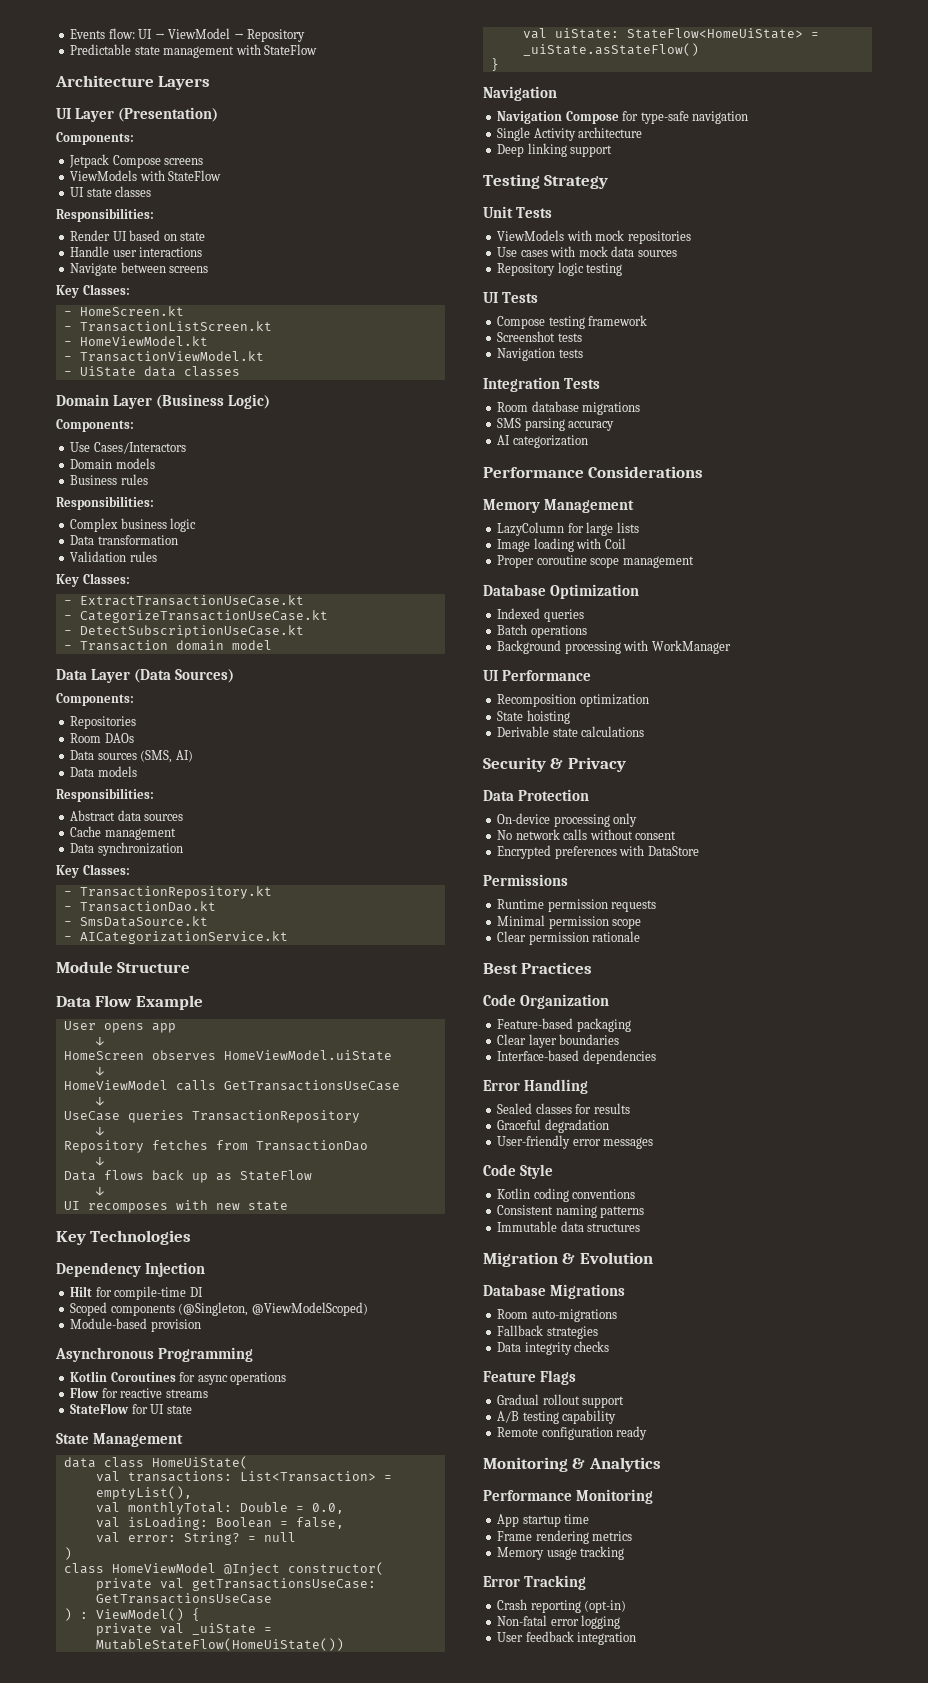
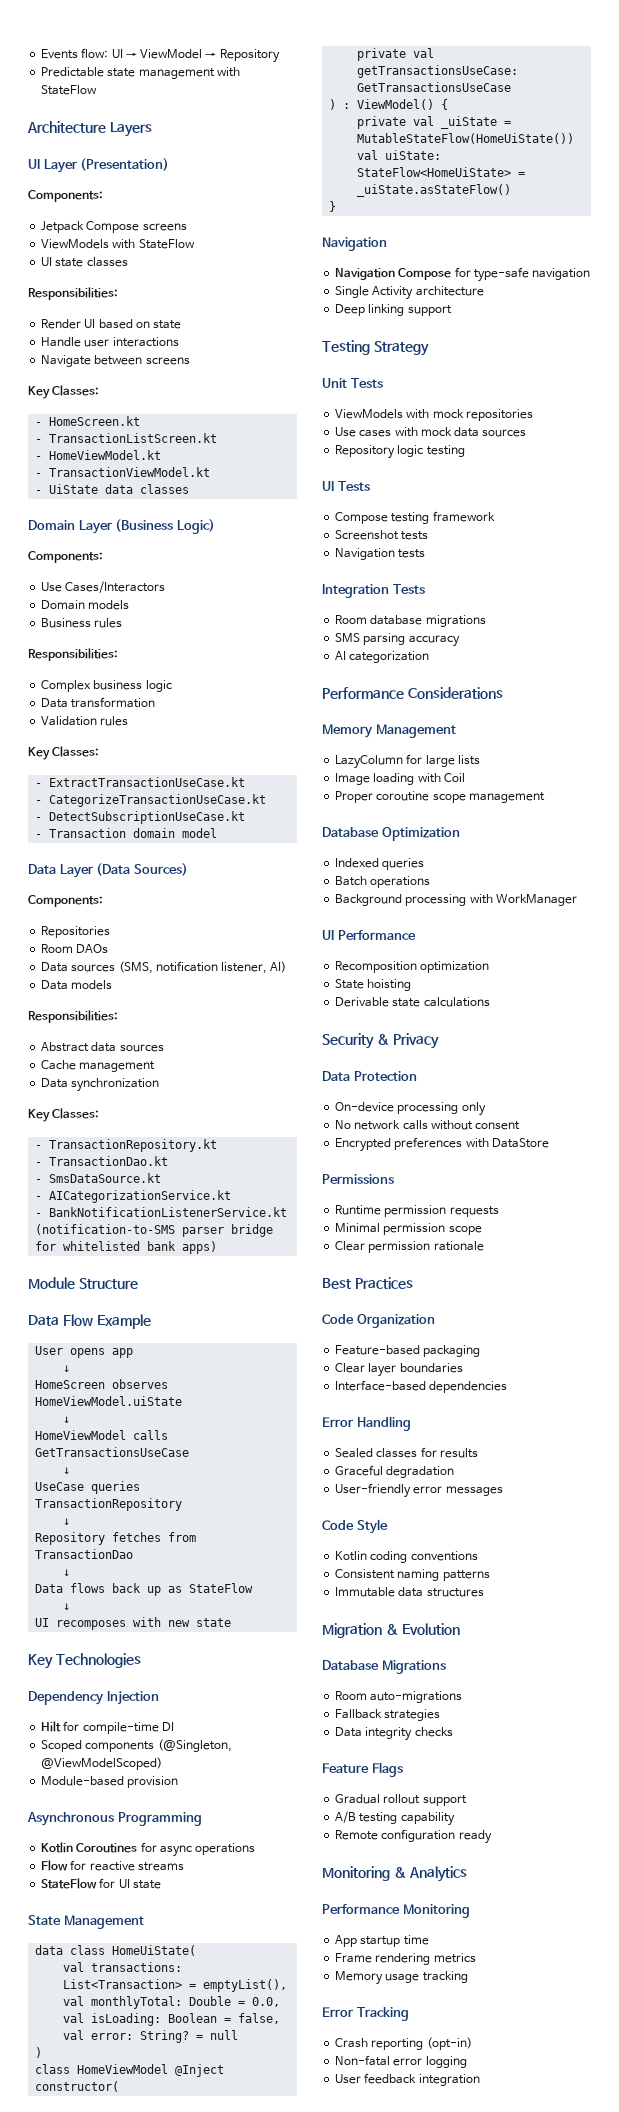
(173, 756) none -> [155,961,268,974] notification listener,
(288, 937) none -> [35,1207,288,1217] [35,1224,274,1237] [35,1241,218,1254] // - BankNotificationListenerService.kt (notification-to-SMS parser bridge for whitelisted bank apps)

